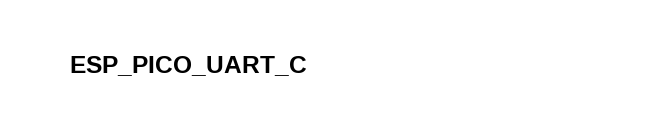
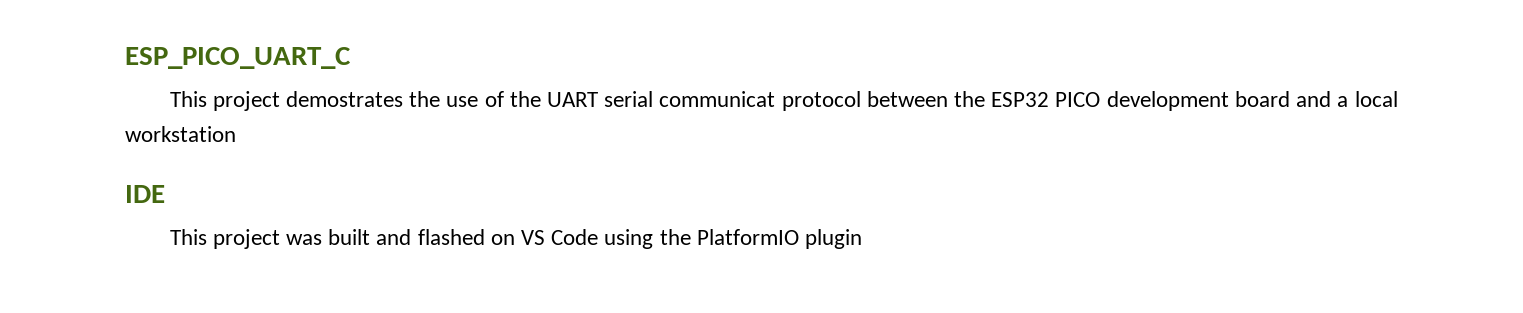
(307, 66) none -> [169,91,1398,111] [125,126,236,142] [125,185,165,203] [169,229,863,249] // This project demostrates the use of the UART serial communicat protocol between the ESP32 PICO development board and a local workstation // IDE // This project was built and flashed on VS Code using the PlatformIO plugin

